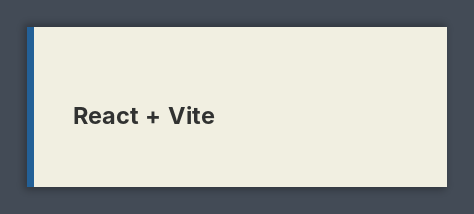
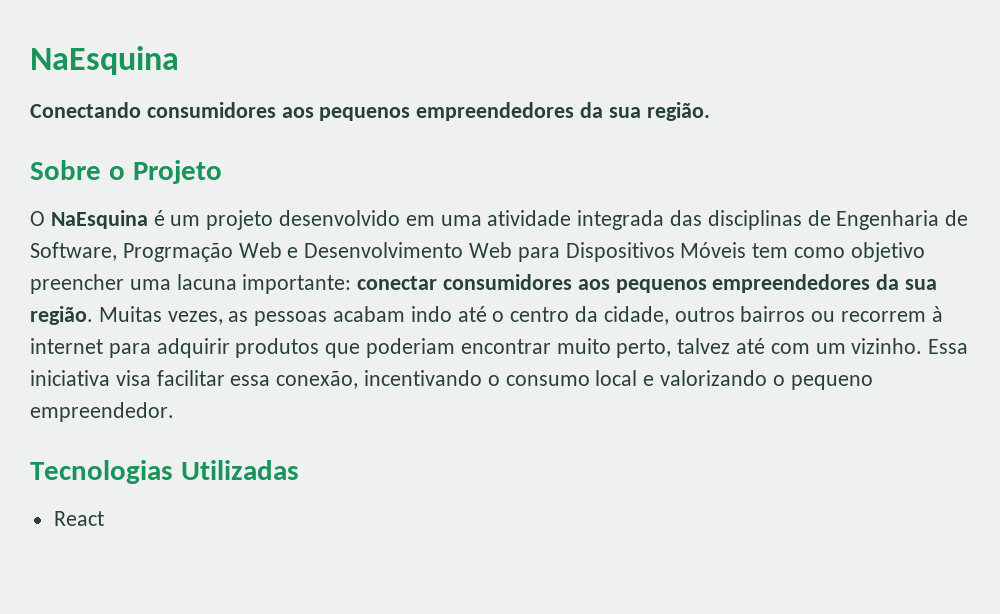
[73,106,215,124] React + Vite -> [30,46,179,75] [30,102,710,121] [30,160,222,184] [30,210,969,230] [30,242,925,262] [30,274,938,294] [30,306,943,326] [30,338,969,358] [30,370,873,390] [30,402,174,422] [30,460,299,484] [53,511,104,526] NaEsquina // Conectando consumidores aos pequenos empreendedores da sua região. // Sobre o Projeto // O NaEsquina é um projeto desenvolvido em uma atividade integrada das disciplinas de Engenharia de Software, Progrmação Web e Desenvolvimento Web para Dispositivos Móveis tem como objetivo preencher uma lacuna importante: conectar consumidores aos pequenos empreendedores da sua região. Muitas vezes, as pessoas acabam indo até o centro da cidade, outros bairros ou recorrem à internet para adquirir produtos que poderiam encontrar muito perto, talvez até com um vizinho. Essa iniciativa visa facilitar essa conexão, incentivando o consumo local e valorizando o pequeno empreendedor. // Tecnologias Utilizadas // React

